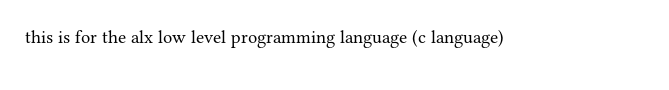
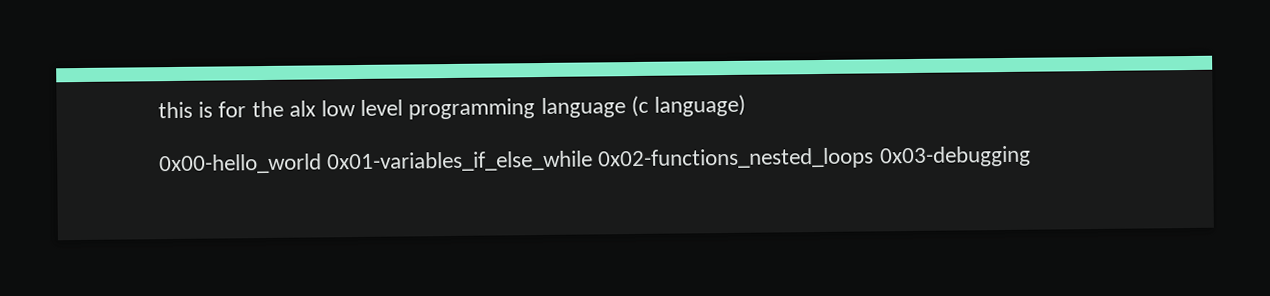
(504, 38) none -> [159,145,1031,175] // 0x00-hello_world 0x01-variables_if_else_while 0x02-functions_nested_loops 0x03-debugging

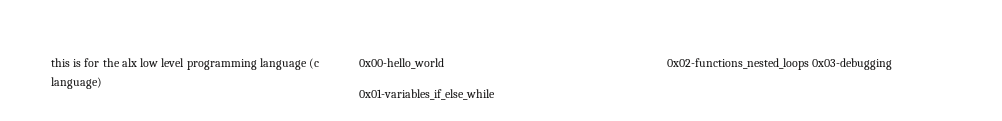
(322, 164) none -> (444, 63) //
(594, 161) none -> (495, 94) //

